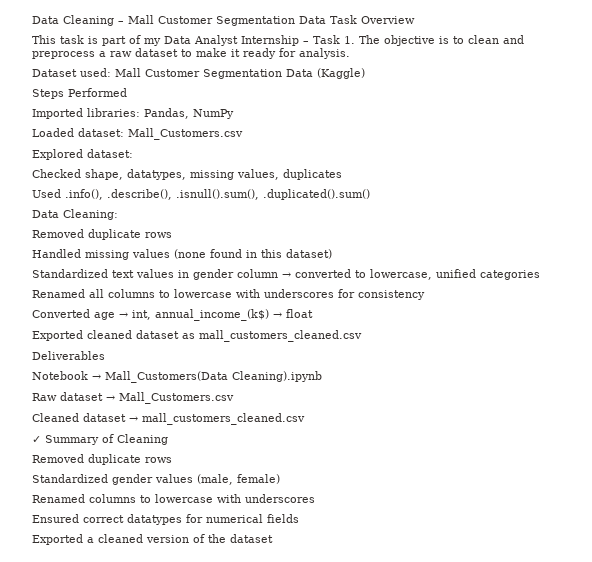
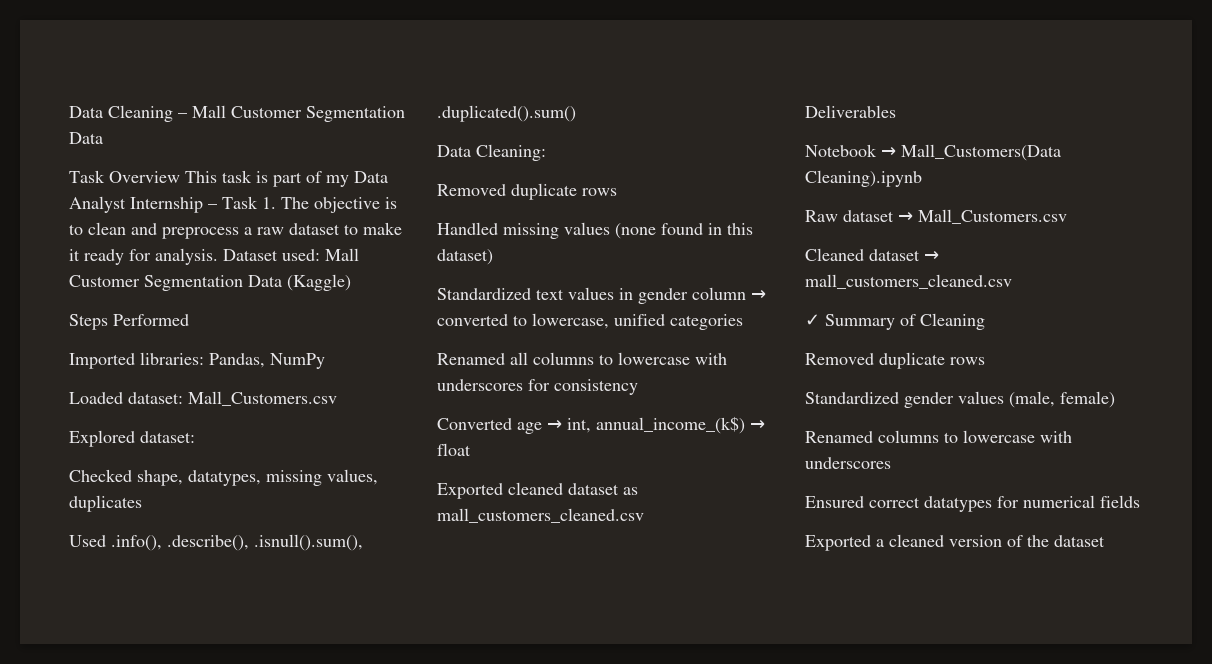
(326, 20) none -> (103, 138) //
(415, 20) // -> (180, 177) none
(350, 53) // -> (218, 256) none

